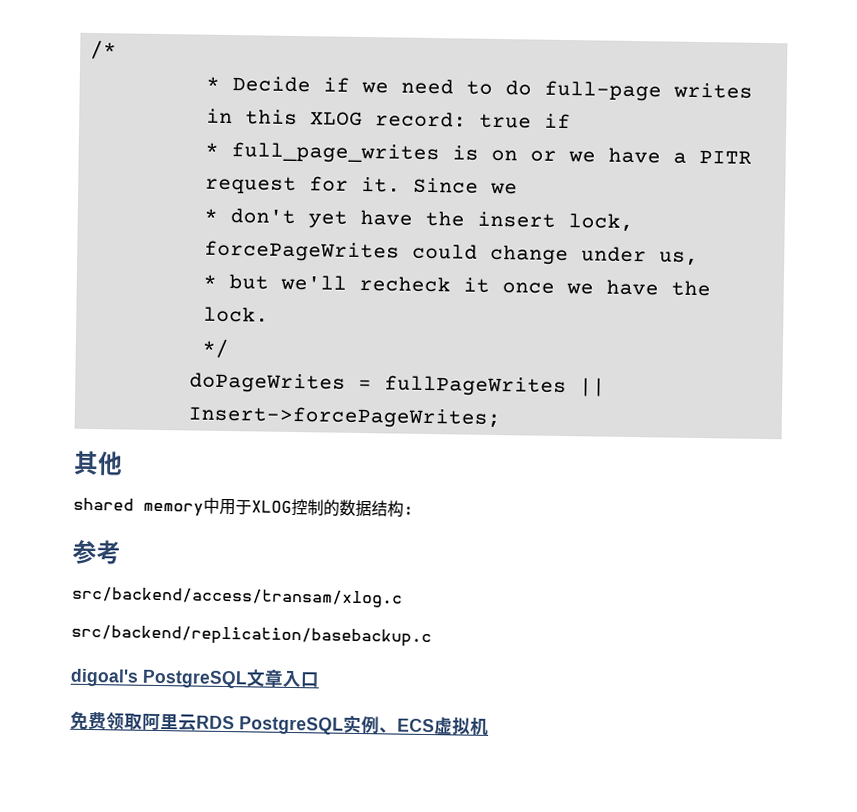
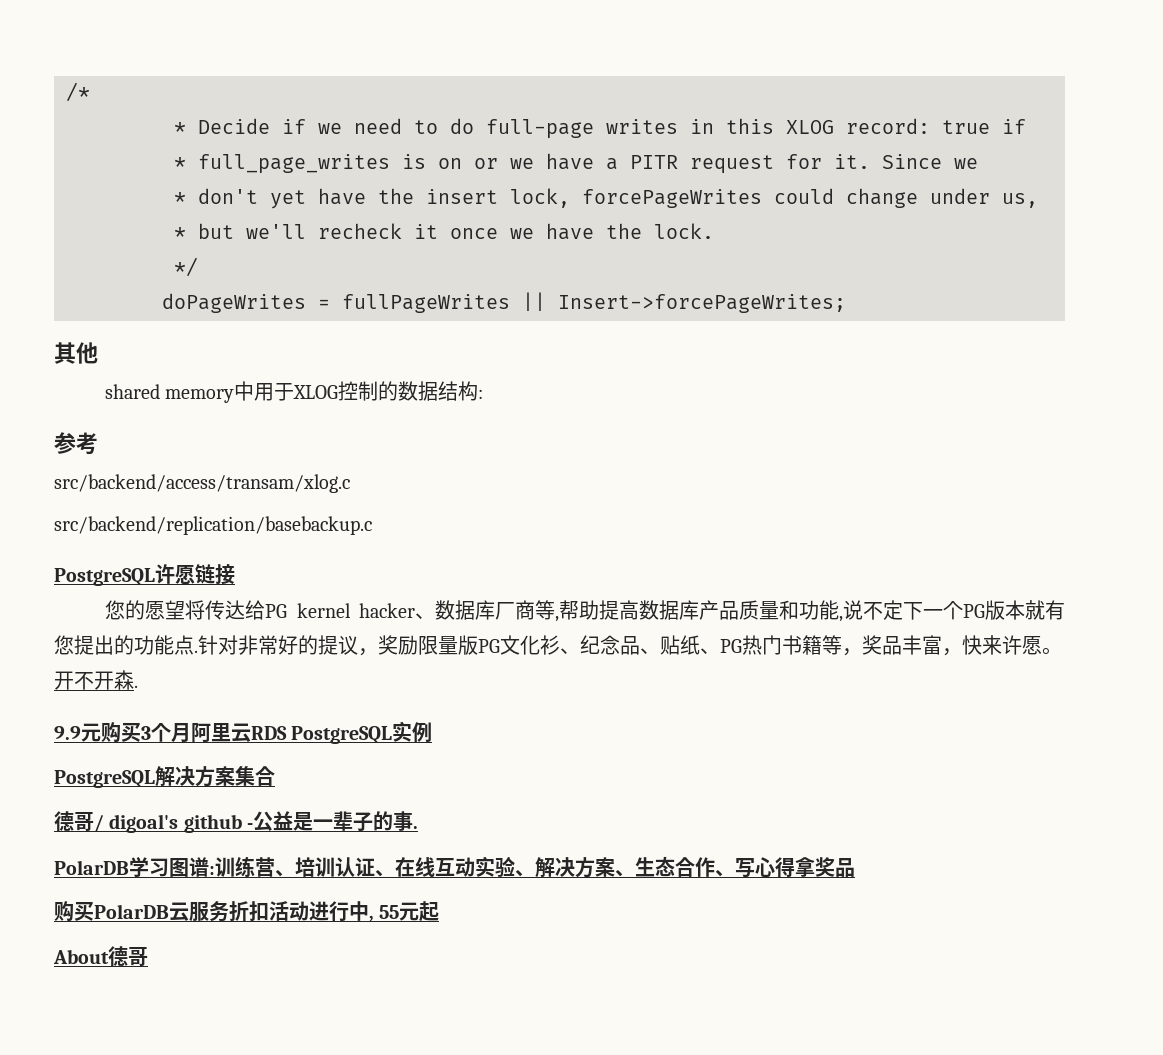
[70,668,320,689] [70,710,143,731] digoal's PostgreSQL文章入口 // 免费领取 -> [54,564,235,586] [105,600,1065,622] [54,635,1062,656] [54,670,138,690] [54,722,191,743] PostgreSQL许愿链接 // 您的愿望将传达给PG kernel hacker、数据库厂商等,帮助提高数据库产品质量和功能,说不定下一个PG版本就有您提出的功能点.针对非常好的提议，奖励限量版PG文化衫、纪念品、贴纸、PG热门书籍等，奖品丰富，快来许愿。开不开森. // 9.9元购买3个月
[379,717,489,736] 、ECS虚拟机 -> [54,766,275,788] [54,811,419,833] [54,856,855,878] [54,901,440,922] [53,946,148,967] // PostgreSQL解决方案集合 // 德哥/ digoal's github -公益是一辈子的事. // PolarDB学习图谱:训练营、培训认证、在线互动实验、解决方案、生态合作、写心得拿奖品 // 购买PolarDB云服务折扣活动进行中, 55元起 // About德哥

